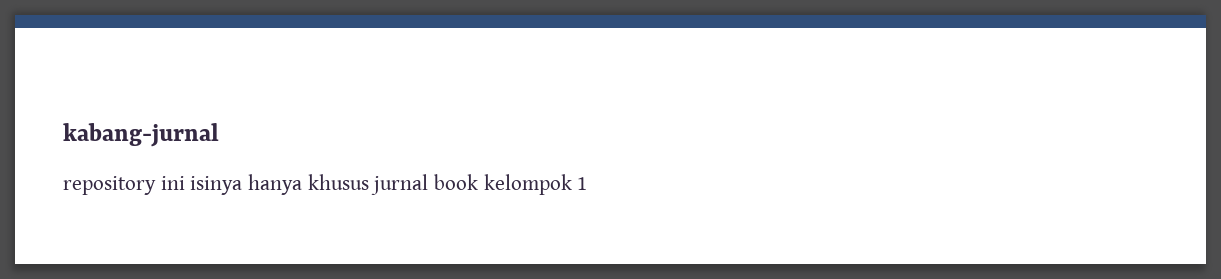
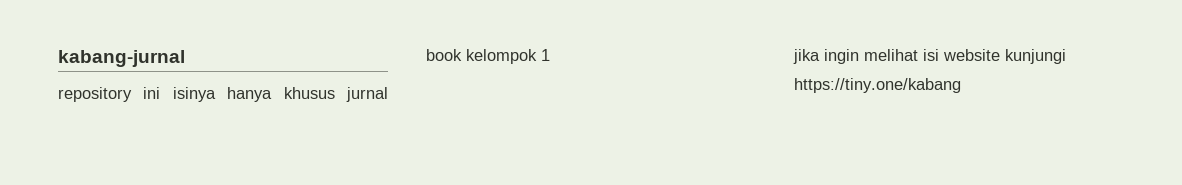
(588, 183) none -> [793,49,1066,64] [794,78,961,93] // jika ingin melihat isi website kunjungi // https://tiny.one/kabang

